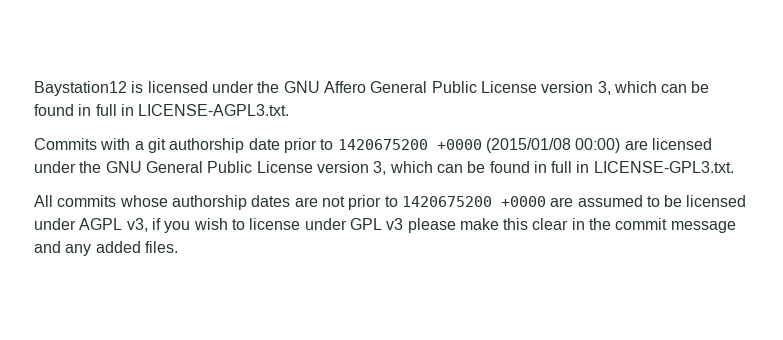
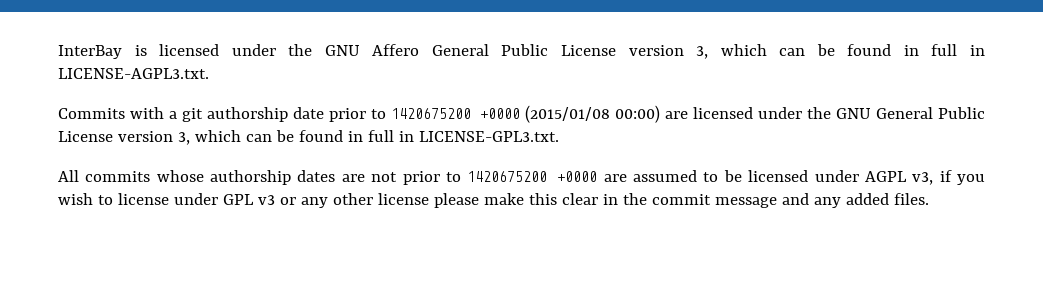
[34,81,127,96] Baystation12 -> [58,45,122,59] InterBay
(404, 224) none -> [279,193,429,208] or any other license

